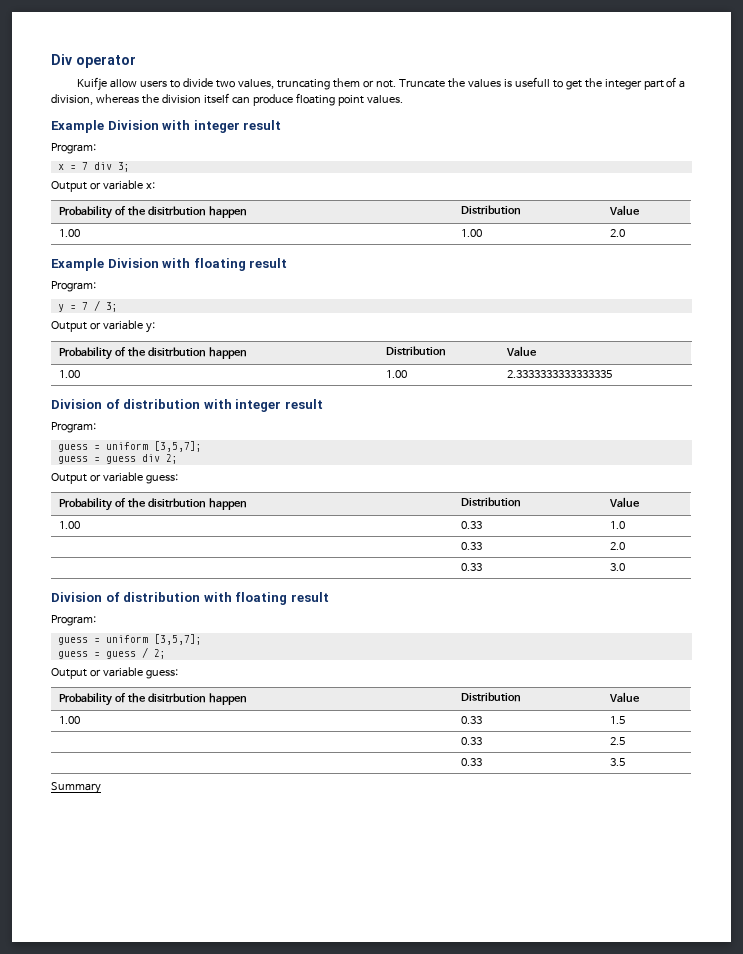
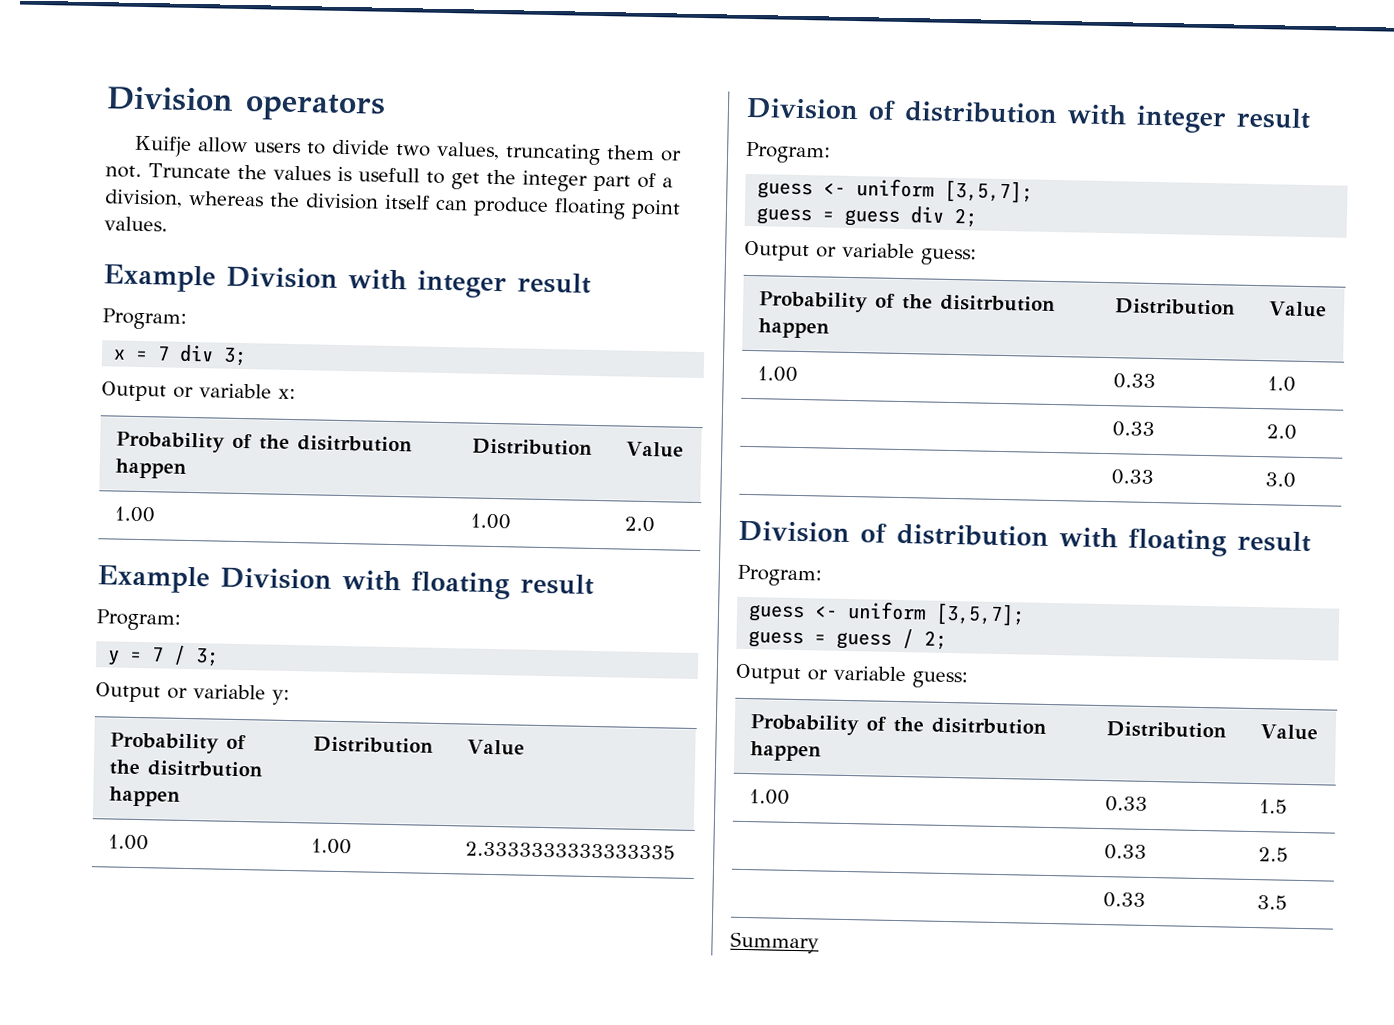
[51,54,136,68] Div operator -> [106,86,386,122] Division operators
[93,445,100,450] = -> [823,182,847,195] <-
[93,638,100,643] = -> [814,605,839,618] <-

